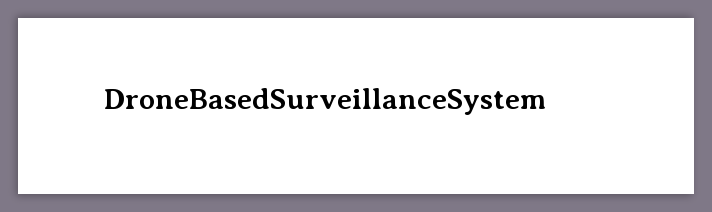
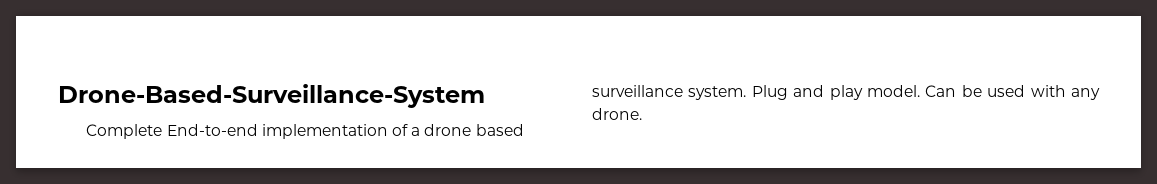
[104,88,546,115] DroneBasedSurveillanceSystem -> [58,84,485,108] [86,124,524,139] [592,85,1100,100] [592,108,642,120] Drone-Based-Surveillance-System // Complete End-to-end implementation of a drone based surveillance system. Plug and play model. Can be used with any drone.

